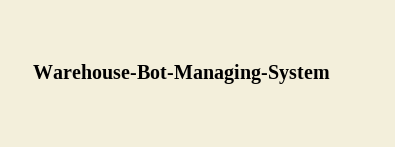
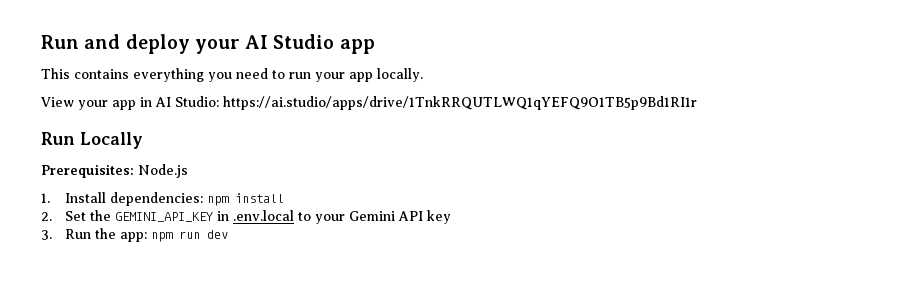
[33,64,330,84] Warehouse-Bot-Managing-System -> [41,34,375,54] [41,68,423,82] [41,96,697,110] [41,132,143,149] [41,164,188,178] [41,192,284,206] [41,210,451,224] [41,228,228,242] Run and deploy your AI Studio app // This contains everything you need to run your app locally. // View your app in AI Studio: https://ai.studio/apps/drive/1TnkRRQUTLWQ1qYEFQ9O1TB5p9Bd1RI1r // Run Locally // Prerequisites: Node.js // 1. Install dependencies: npm install // 2. Set the GEMINI_API_KEY in .env.local to your Gemini API key // 3. Run the app: npm run dev

